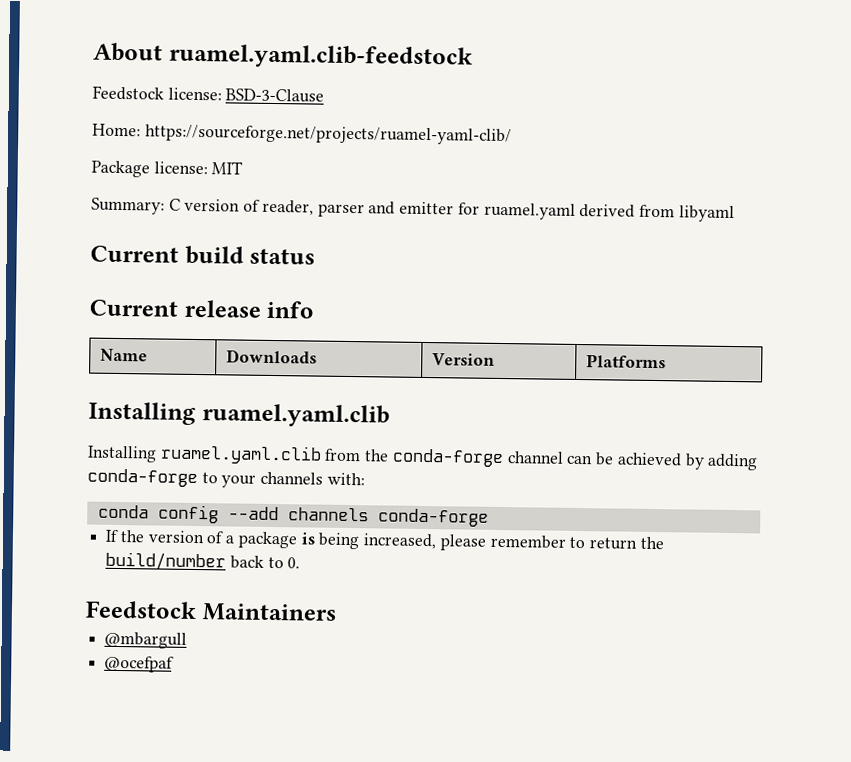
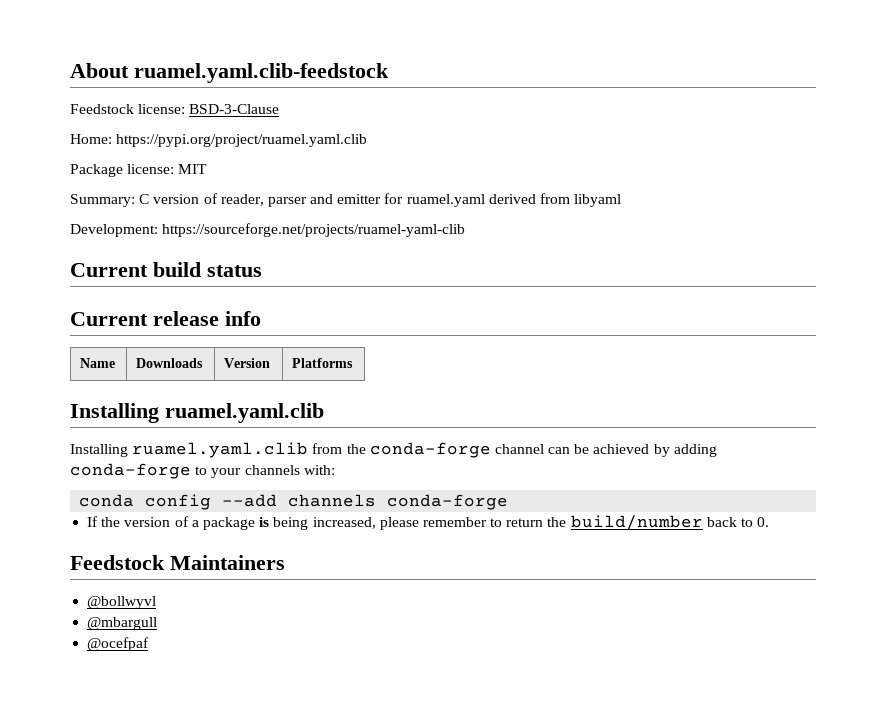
[144,124,512,146] https://sourceforge.net/projects/ruamel-yaml-clib/ -> [116,134,368,147] https://pypi.org/project/ruamel.yaml.clib
(735, 214) none -> [70,223,466,237] // Development: https://sourceforge.net/projects/ruamel-yaml-clib
(337, 612) none -> [87,596,157,609] // @bollwyvl

